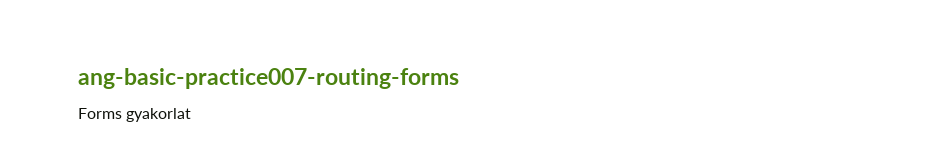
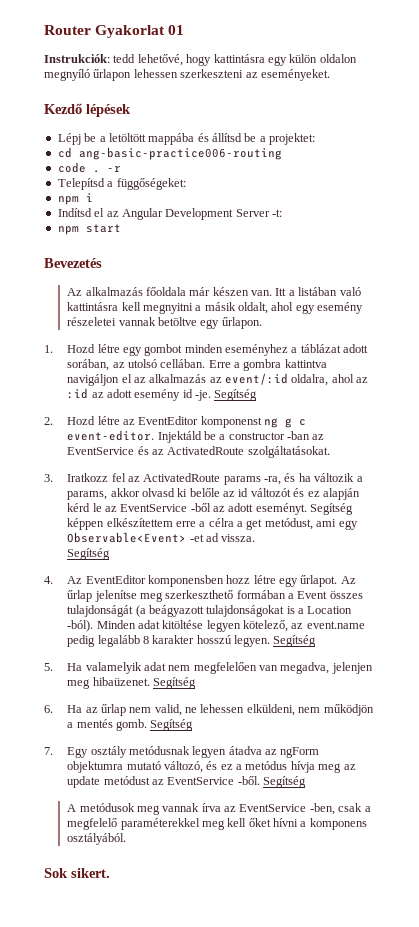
[78,68,459,89] [78,108,192,122] ang-basic-practice007-routing-forms // Forms gyakorlat -> [44,25,185,38] [44,54,357,66] [44,69,330,81] [44,103,131,117] [57,133,316,145] [57,147,282,160] [57,162,121,173] [57,178,186,190] [57,193,93,205] [57,208,282,220] [57,224,121,235] [44,258,102,268] [67,287,361,296] [67,302,364,314] [67,317,262,329] [44,344,369,356] [67,359,327,371] [67,373,369,386] [67,388,258,401] [44,416,307,428] [67,430,325,443] [67,446,330,458] [44,473,363,485] [67,488,360,500] [67,503,354,515] [67,518,358,530] [67,532,256,543] [67,548,111,560] [44,575,356,587] [67,590,363,602] [67,605,353,617] [67,620,365,632] [67,635,317,647] [44,662,373,674] [67,677,196,689] [44,704,374,716] [67,719,194,731] [44,746,320,758] [67,761,356,773] [67,776,307,788] [67,803,371,815] [67,818,367,830] [67,833,127,845] [44,868,110,878] Router Gyakorlat 01 // Instrukciók: tedd lehetővé, hogy kattintásra egy külön oldalon megnyíló űrlapon lehessen szerkeszteni az eseményeket. // Kezdő lépések // Lépj be a letöltött mappába és állítsd be a projektet: // cd ang-basic-practice006-routing // code . -r // Telepítsd a függőségeket: // npm i // Indítsd el az Angular Development Server -t: // npm start // Bevezetés // Az alkalmazás főoldala már készen van. Itt a listában való kattintásra kell megnyitni a másik oldalt, ahol egy esemény részeletei vannak betöltve egy űrlapon. // 1. Hozd létre egy gombot minden eseményhez a táblázat adott sorában, az utolsó cellában. Erre a gombra kattintva navigáljon el az alkalmazás az event/:id oldalra, ahol az :id az adott esemény id -je. Segítség // 2. Hozd létre az EventEditor komponenst ng g c event-editor. Injektáld be a constructor -ban az EventService és az ActivatedRoute szolgáltatásokat. // 3. Iratkozz fel az ActivatedRoute params -ra, és ha változik a params, akkor olvasd ki belőle az id változót és ez alapján kérd le az EventService -ből az adott eseményt. Segítség képpen elkészítettem erre a célra a get metódust, ami egy Observable<Event> -et ad vissza. // Segítség // 4. Az EventEditor komponensben hozz létre egy űrlapot. Az űrlap jelenítse meg szerkeszthető formában a Event összes tulajdonságát (a beágyazott tulajdonságokat is a Location -ból). Minden adat kitöltése legyen kötelező, az event.name pedig legalább 8 karakter hosszú legyen. Segítség // 5. Ha valamelyik adat nem megfelelően van megadva, jelenjen meg hibaüzenet. Segítség // 6. Ha az űrlap nem valid, ne lehessen elküldeni, nem működjön a mentés gomb. Segítség // 7. Egy osztály metódusnak legyen átadva az ngForm objektumra mutató változó, és ez a metódus hívja meg az update metódust az EventService -ből. Segítség // A metódusok meg vannak írva az EventService -ben, csak a megfelelő paraméterekkel meg kell őket hívni a komponens osztályából. // Sok sikert.

